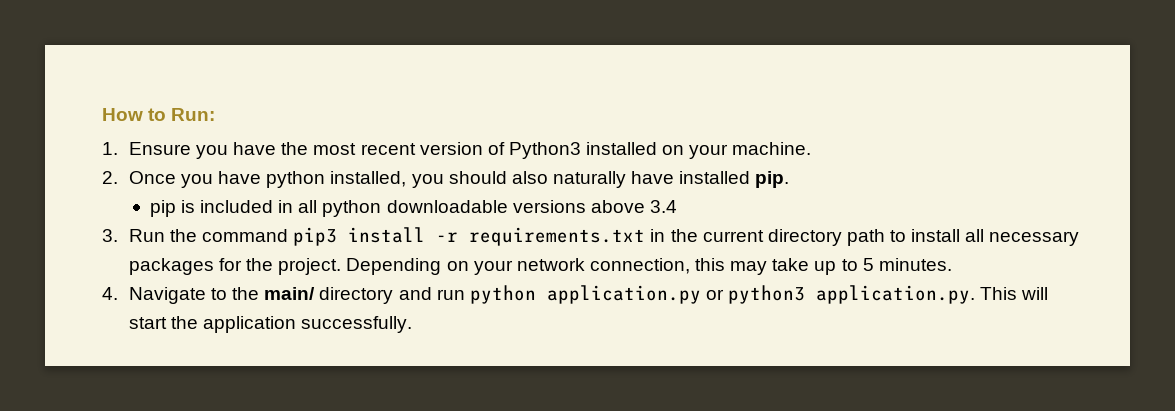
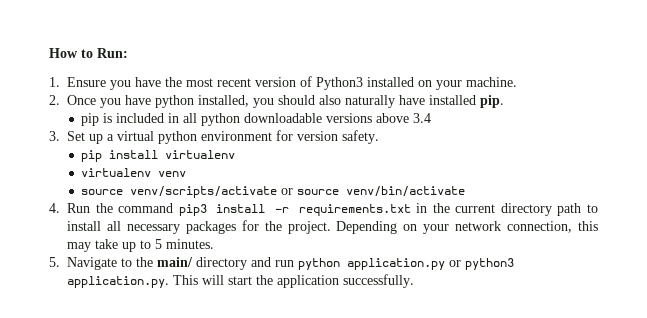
(118, 235) none -> [67,130,379,144] [81,150,236,162] [81,168,187,177] [81,186,466,198] [49,203,60,213] Set up a virtual python environment for version safety. // pip install virtualenv // virtualenv venv // source venv/scripts/activate or source venv/bin/activate // 4.
[102,287,118,300] 4. -> [49,257,60,267] 5.

